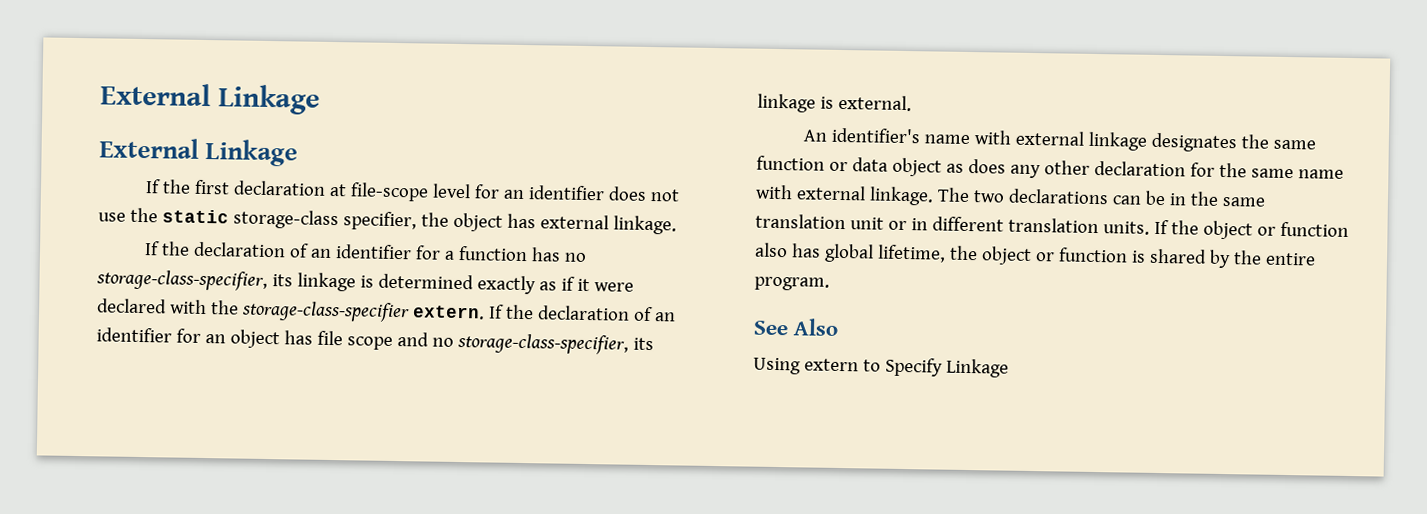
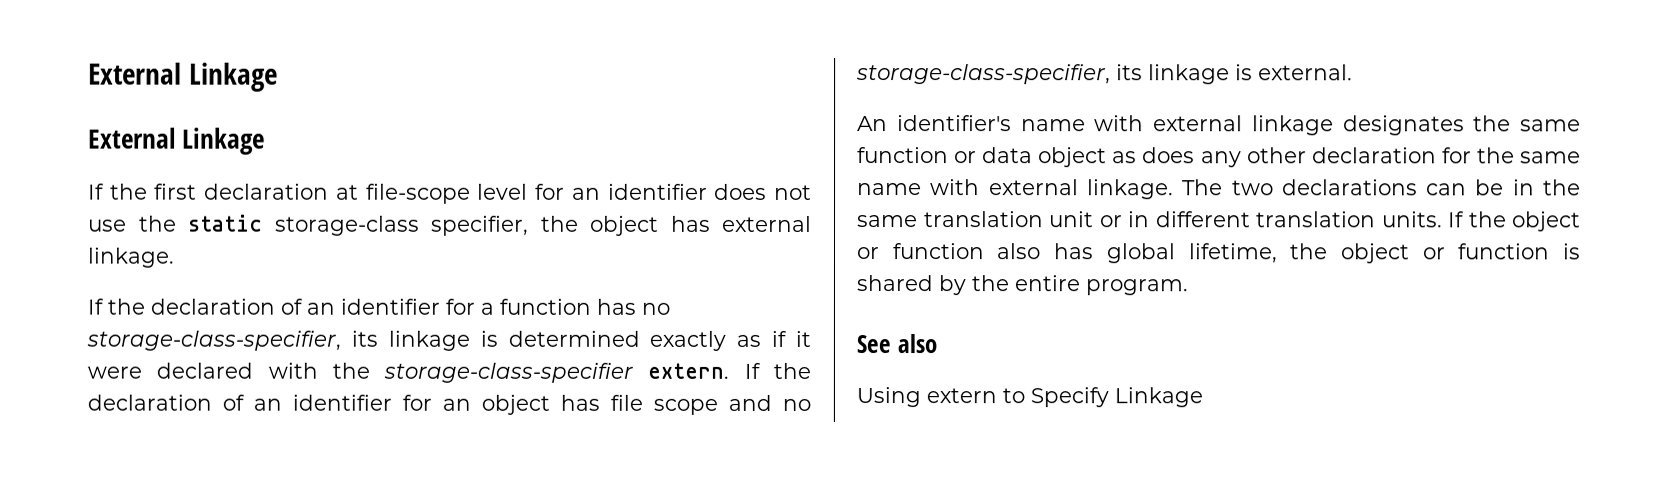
[793,318,840,336] Also -> [896,334,937,354] also

